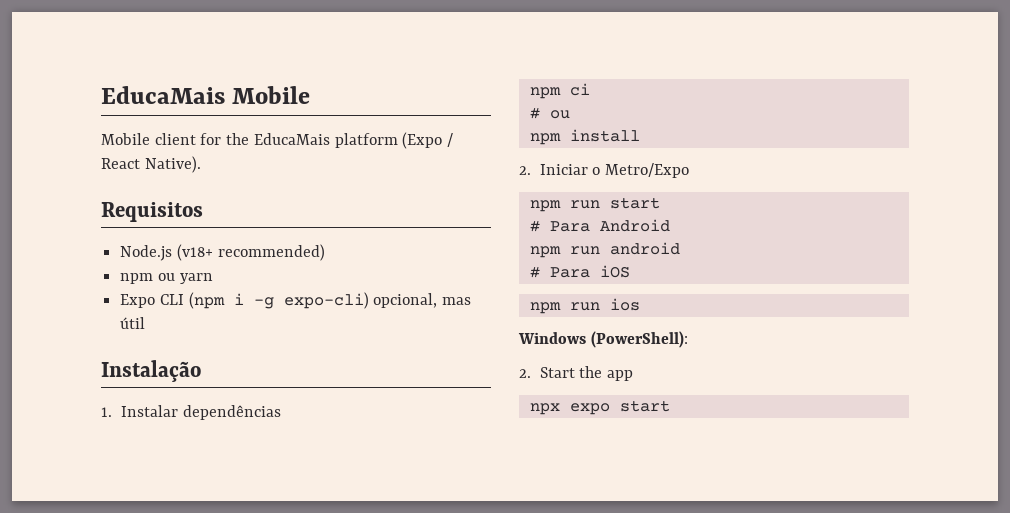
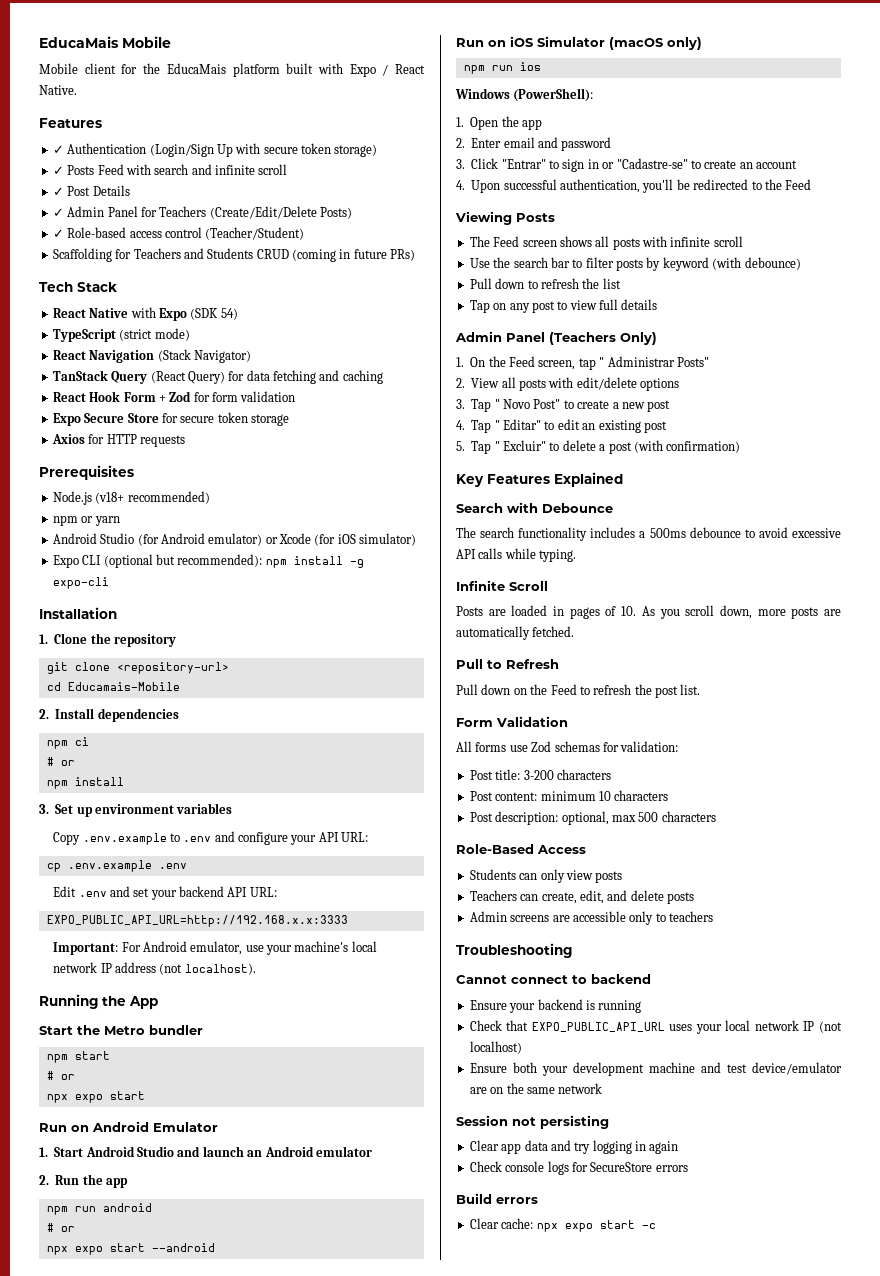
[402,132,454,149] [101,156,201,173] [101,202,203,222] (Expo / React Native). // Requisitos -> [286,63,425,77] [39,85,77,95] [39,118,102,128] [52,143,378,157] [52,164,288,175] [52,185,130,196] [52,206,352,219] [52,227,305,240] [52,248,416,262] [39,282,117,292] [52,307,238,321] [52,328,190,342] [52,349,251,363] [52,370,383,384] [52,391,296,402] [52,412,289,426] [51,434,185,447] [39,465,134,480] built with Expo / React Native. // Features // ✓ Authentication (Login/Sign Up with secure token storage) // ✓ Posts Feed with search and infinite scroll // ✓ Post Details // ✓ Admin Panel for Teachers (Create/Edit/Delete Posts) // ✓ Role-based access control (Teacher/Student) // Scaffolding for Teachers and Students CRUD (coming in future PRs) // Tech Stack // React Native with Expo (SDK 54) // TypeScript (strict mode) // React Navigation (Stack Navigator) // TanStack Query (React Query) for data fetching and caching // React Hook Form + Zod for form validation // Expo Secure Store for secure token storage // Axios for HTTP requests // Prerequisites
[157,273,175,281] ou -> [81,516,94,523] or
[120,292,472,309] [120,317,146,329] [101,360,201,382] [101,405,281,420] Expo CLI (npm i -g expo-cli) opcional, mas útil // Instalação // 1. Instalar dependências -> [52,533,417,546] [52,554,364,568] [52,577,109,589] [39,607,117,619] [39,633,176,647] [46,662,229,674] [46,682,180,691] [39,708,179,722] Android Studio (for Android emulator) or Xcode (for iOS simulator) // Expo CLI (optional but recommended): npm install -g expo-cli // Installation // 1. Clone the repository // git clone <repository-url> // cd Educamais-Mobile // 2. Install dependencies
[549,110,570,119] ou -> [60,760,75,766] or
[519,163,690,178] [529,200,600,212] 2. Iniciar o Metro/Expo // npm run -> [39,803,233,817] [53,831,369,845] [46,860,187,872] [53,886,277,900] [46,915,348,927] [53,941,377,955] [53,962,256,975] [39,994,158,1009] [39,1025,203,1035] [46,1054,68,1063] 3. Set up environment variables // Copy .env.example to .env and configure your API URL: // cp .env.example .env // Edit .env and set your backend API URL: // EXPO_PUBLIC_API_URL=http://192.168.x.x:3333 // Important: For Android emulator, use your machine's local network IP address (not localhost). // Running the App // Start the Metro bundler // npm
[549,219,670,232] [529,242,680,258] [529,265,630,278] Para Android // npm run android // # Para iOS -> [60,1074,75,1080] [46,1091,145,1103] [39,1121,218,1132] [39,1146,372,1157] [39,1174,128,1188] [46,1203,152,1215] [46,1223,75,1232] [46,1243,215,1255] [456,36,702,50] or // npx expo start // Run on Android Emulator // 1. Start Android Studio and launch an Android emulator // 2. Run the app // npm run android // # or // npx expo start --android // Run on iOS Simulator (macOS only)
[519,366,634,381] [529,400,670,415] 2. Start the app // npx expo start -> [456,116,542,130] [456,137,612,151] [456,158,797,172] [456,179,812,193] [455,211,555,225] [469,236,743,250] [469,257,801,271] [469,278,621,289] [469,299,658,313] [455,331,657,345] [456,356,709,370] [456,377,680,391] [456,399,671,412] [456,419,667,433] [456,440,741,454] [456,472,623,487] [456,502,613,513] [456,527,841,541] [456,548,577,562] [456,580,548,591] [456,605,841,619] [456,626,575,640] [456,659,559,669] [456,684,701,698] [456,716,568,727] [456,741,679,752] [469,769,611,780] [469,790,669,801] [469,811,716,825] [456,844,586,854] [469,869,623,883] [469,890,694,904] [469,911,713,925] [456,943,572,958] [456,974,651,984] [469,999,642,1013] [469,1020,842,1034] [469,1041,522,1054] [469,1062,842,1076] [469,1083,603,1094] [456,1115,609,1129] [469,1140,679,1154] [469,1161,688,1175] [456,1193,538,1204] [469,1218,656,1232] 1. Open the app // 2. Enter email and password // 3. Click "Entrar" to sign in or "Cadastre-se" to create an account // 4. Upon successful authentication, you'll be redirected to the Feed // Viewing Posts // The Feed screen shows all posts with infinite scroll // Use the search bar to filter posts by keyword (with debounce) // Pull down to refresh the list // Tap on any post to view full details // Admin Panel (Teachers Only) // 1. On the Feed screen, tap " Administrar Posts" // 2. View all posts with edit/delete options // 3. Tap " Novo Post" to create a new post // 4. Tap " Editar" to edit an existing post // 5. Tap " Excluir" to delete a post (with confirmation) // Key Features Explained // Search with Debounce // The search functionality includes a 500ms debounce to avoid excessive API calls while typing. // Infinite Scroll // Posts are loaded in pages of 10. As you scroll down, more posts are automatically fetched. // Pull to Refresh // Pull down on the Feed to refresh the post list. // Form Validation // All forms use Zod schemas for validation: // Post title: 3-200 characters // Post content: minimum 10 characters // Post description: optional, max 500 characters // Role-Based Access // Students can only view posts // Teachers can create, edit, and delete posts // Admin screens are accessible only to teachers // Troubleshooting // Cannot connect to backend // Ensure your backend is running // Check that EXPO_PUBLIC_API_URL uses your local network IP (not localhost) // Ensure both your development machine and test device/emulator are on the same network // Session not persisting // Clear app data and try logging in again // Check console logs for SecureStore errors // Build errors // Clear cache: npx expo start -c

